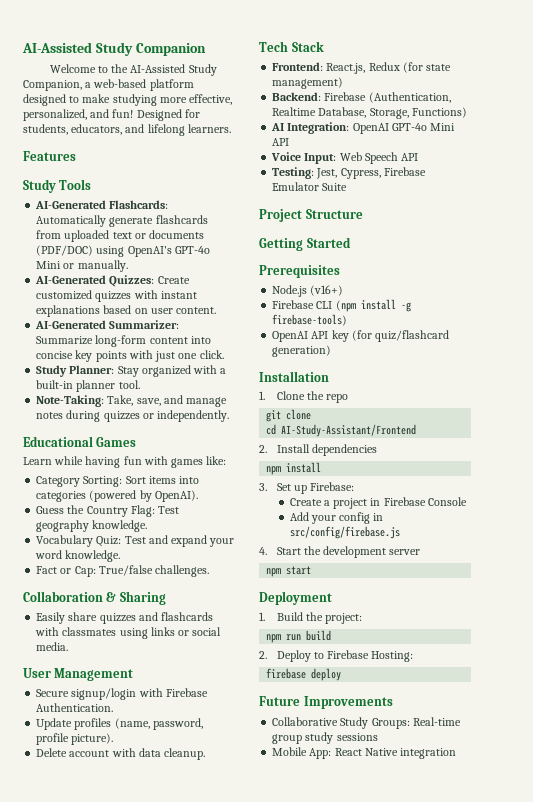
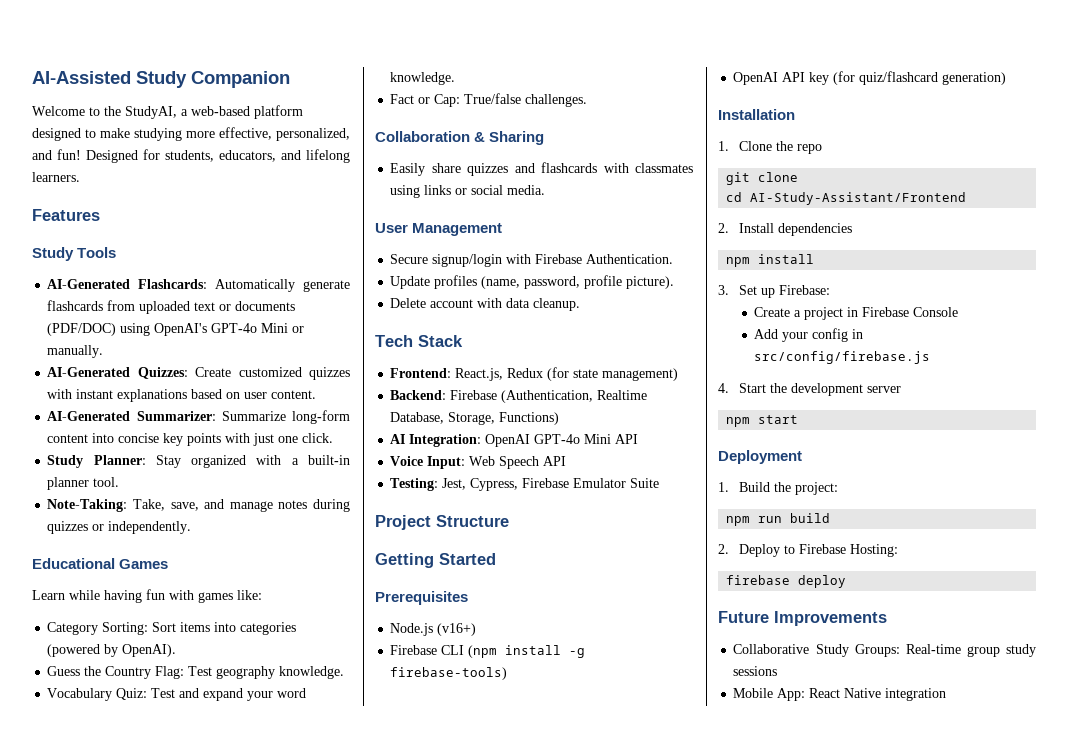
[130,64,217,76] [23,80,82,91] AI-Assisted Study Companion, -> [125,106,177,119] StudyAI,

